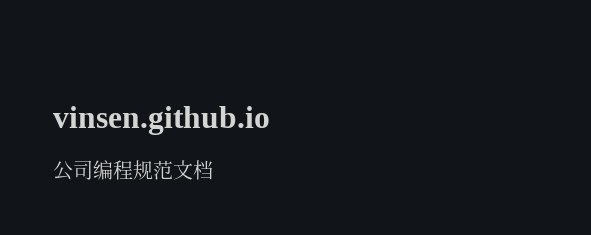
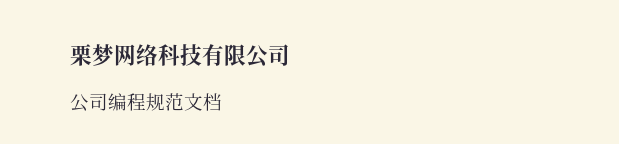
[53,106,270,135] vinsen.github.io -> [70,44,290,68] 栗梦网络科技有限公司

